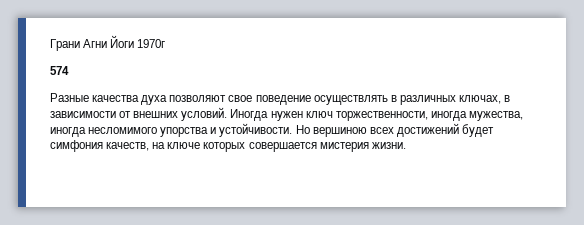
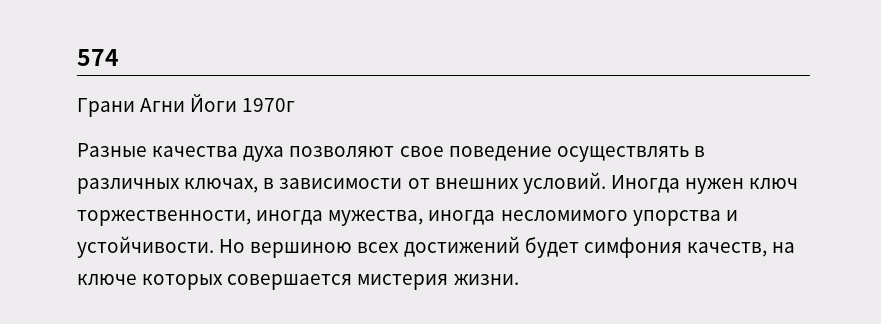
(50, 45) none -> [77,49,119,66] 574 //
[50,66,69,75] // 574 -> (296, 105) none

